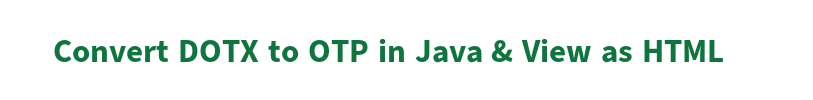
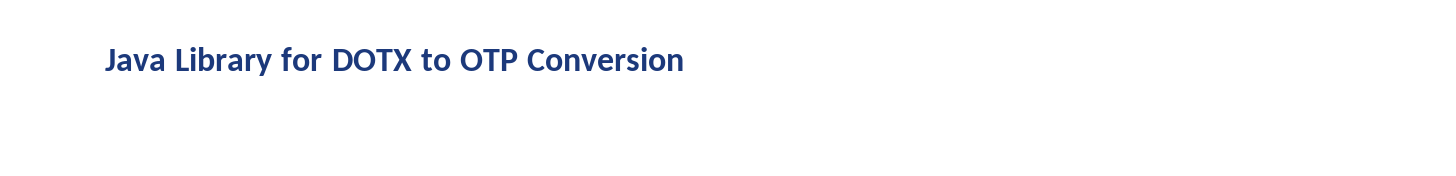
[53,38,725,63] Convert DOTX to OTP in Java & View as HTML -> [105,47,685,76] Java Library for DOTX to OTP Conversion

